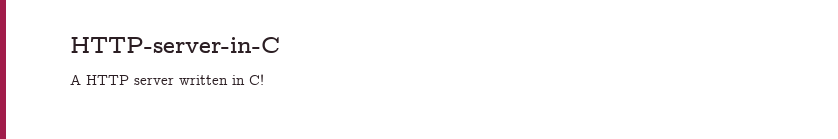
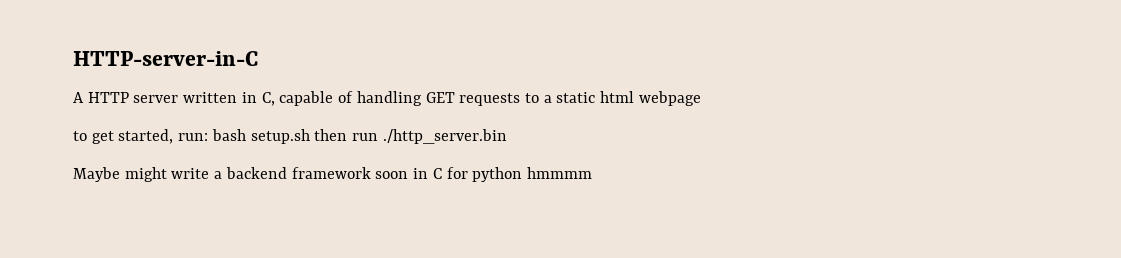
[249,74,264,85] C! -> [261,91,701,106] [73,129,507,144] [73,167,592,182] C, capable of handling GET requests to a static html webpage // to get started, run: bash setup.sh then run ./http_server.bin // Maybe might write a backend framework soon in C for python hmmmm

